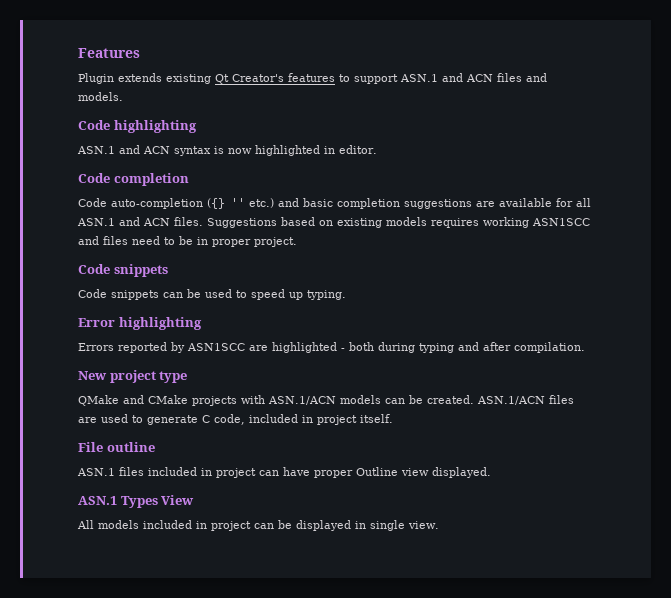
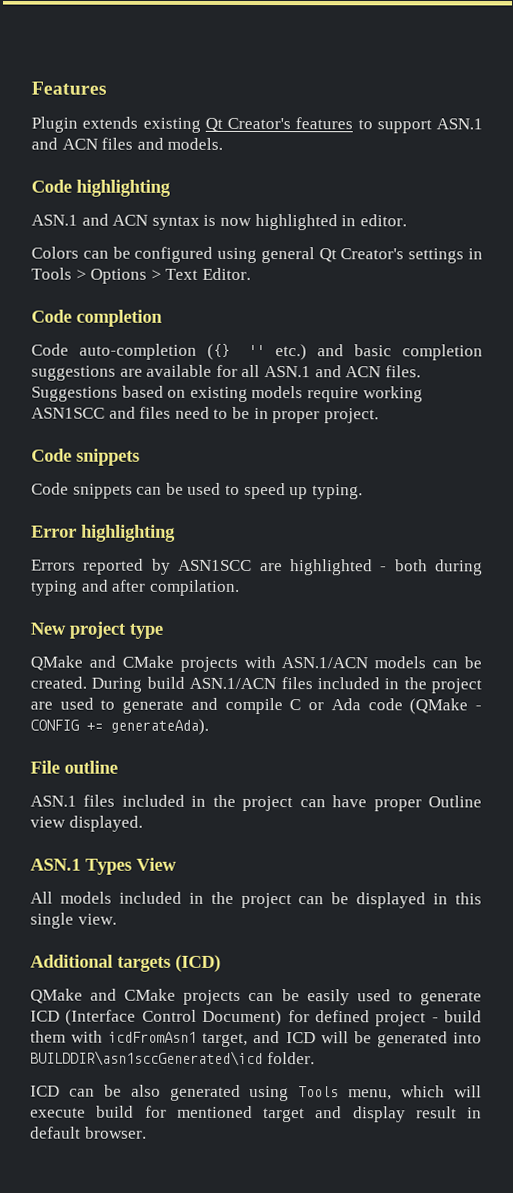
(377, 149) none -> [31,246,483,264] [31,267,251,284] // Colors can be configured using general Qt Creator's settings in Tools > Options > Text Editor.
[431,218,479,228] requires -> [306,387,359,403] require
[477,395,574,405] [78,414,393,425] ASN.1/ACN files are used to generate C code, included in project itself. -> [91,676,482,694] [30,697,483,715] [30,718,209,735] During build ASN.1/ACN files included in the project are used to generate and compile C or Ada code (QMake - CONFIG += generateAda).
(212, 472) none -> [212,794,236,807] the
(207, 525) none -> [210,891,234,904] the
(366, 525) none -> [454,892,482,905] this
(439, 525) none -> [30,954,221,972] [30,988,482,1006] [30,1009,482,1027] [30,1030,482,1048] [30,1050,315,1067] [30,1084,483,1102] [30,1105,482,1123] [30,1126,147,1139] // Additional targets (ICD) // QMake and CMake projects can be easily used to generate ICD (Interface Control Document) for defined project - build them with icdFromAsn1 target, and ICD will be generated into BUILDDIR\asn1sccGenerated\icd folder. // ICD can be also generated using Tools menu, which will execute build for mentioned target and display result in default browser.

